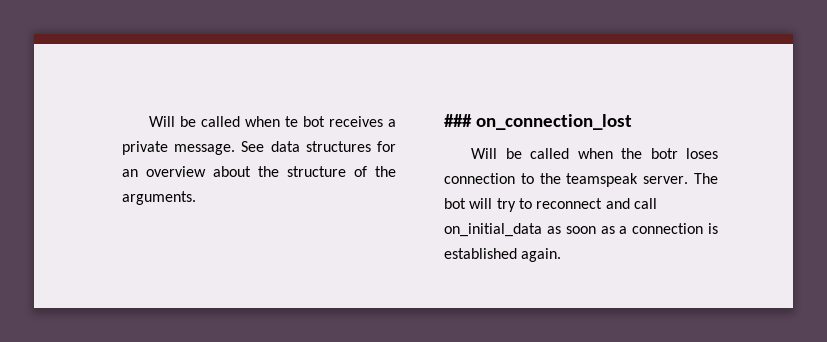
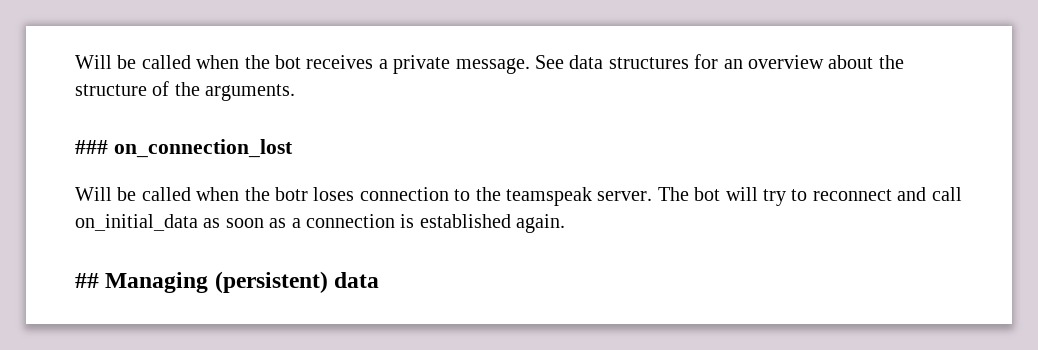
[149,116,299,127] Will be called when te -> [75,55,270,69] Will be called when the
(562, 255) none -> [75,271,380,293] // ## Managing (persistent) data

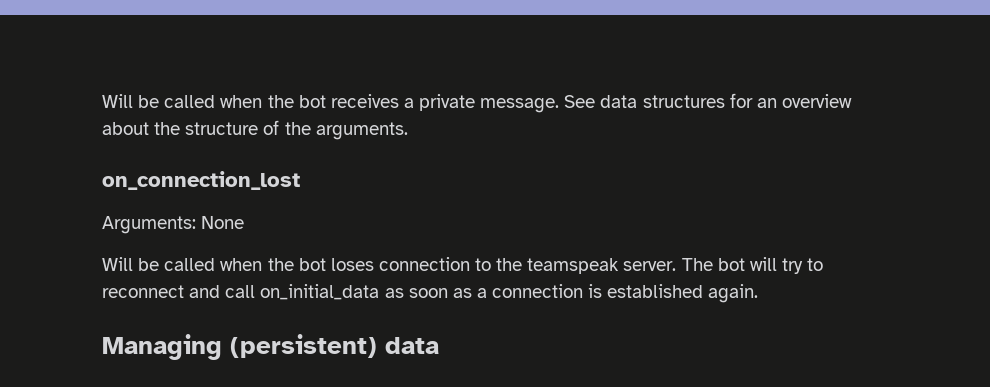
[75,140,108,154] ### -> (408, 131) none
[75,187,308,201] // Will be called when the botr -> [102,216,245,234] [102,257,326,271] // Arguments: None // Will be called when the bot
[75,273,99,288] ## -> (759, 293) none

